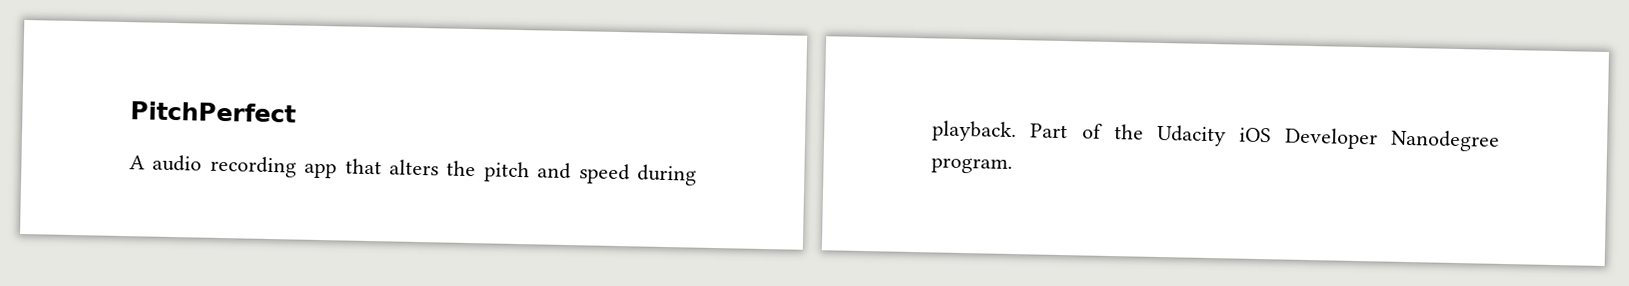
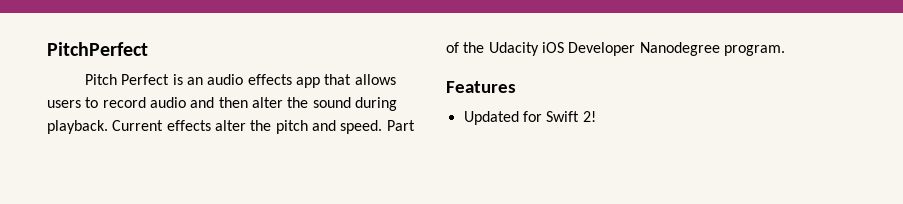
[129,154,697,186] [932,120,1017,143] A audio recording app that alters the pitch and speed during playback. -> [85,74,396,88] [47,97,397,111] [47,120,383,134] Pitch Perfect is an audio effects app that allows users to record audio and then alter the sound during playback. Current effects alter the pitch and speed.
(1013, 166) none -> [446,81,516,93] [463,111,596,125] // Features // Updated for Swift 2!

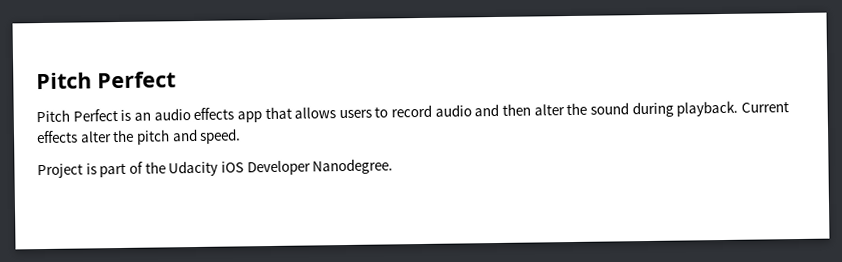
[47,42,148,56] PitchPerfect -> [36,71,176,90] Pitch Perfect
[386,120,415,131] Part -> [37,162,127,179] // Project is part
[639,42,785,56] [446,81,516,93] [463,111,596,125] Nanodegree program. // Features // Updated for Swift 2! -> [312,158,394,175] Nanodegree.

